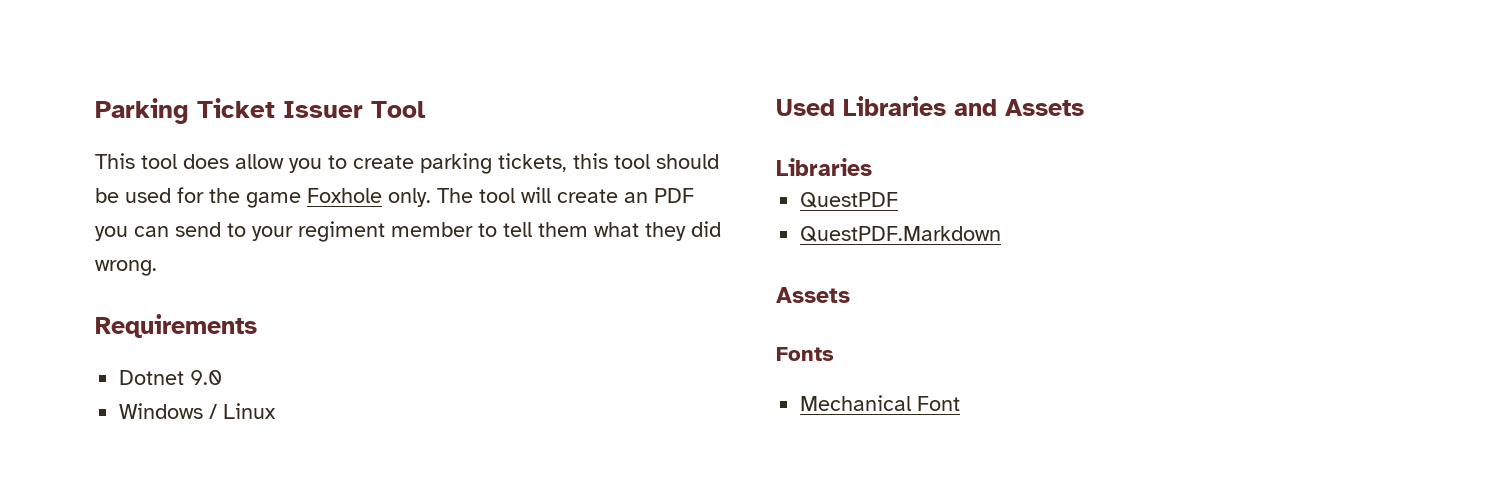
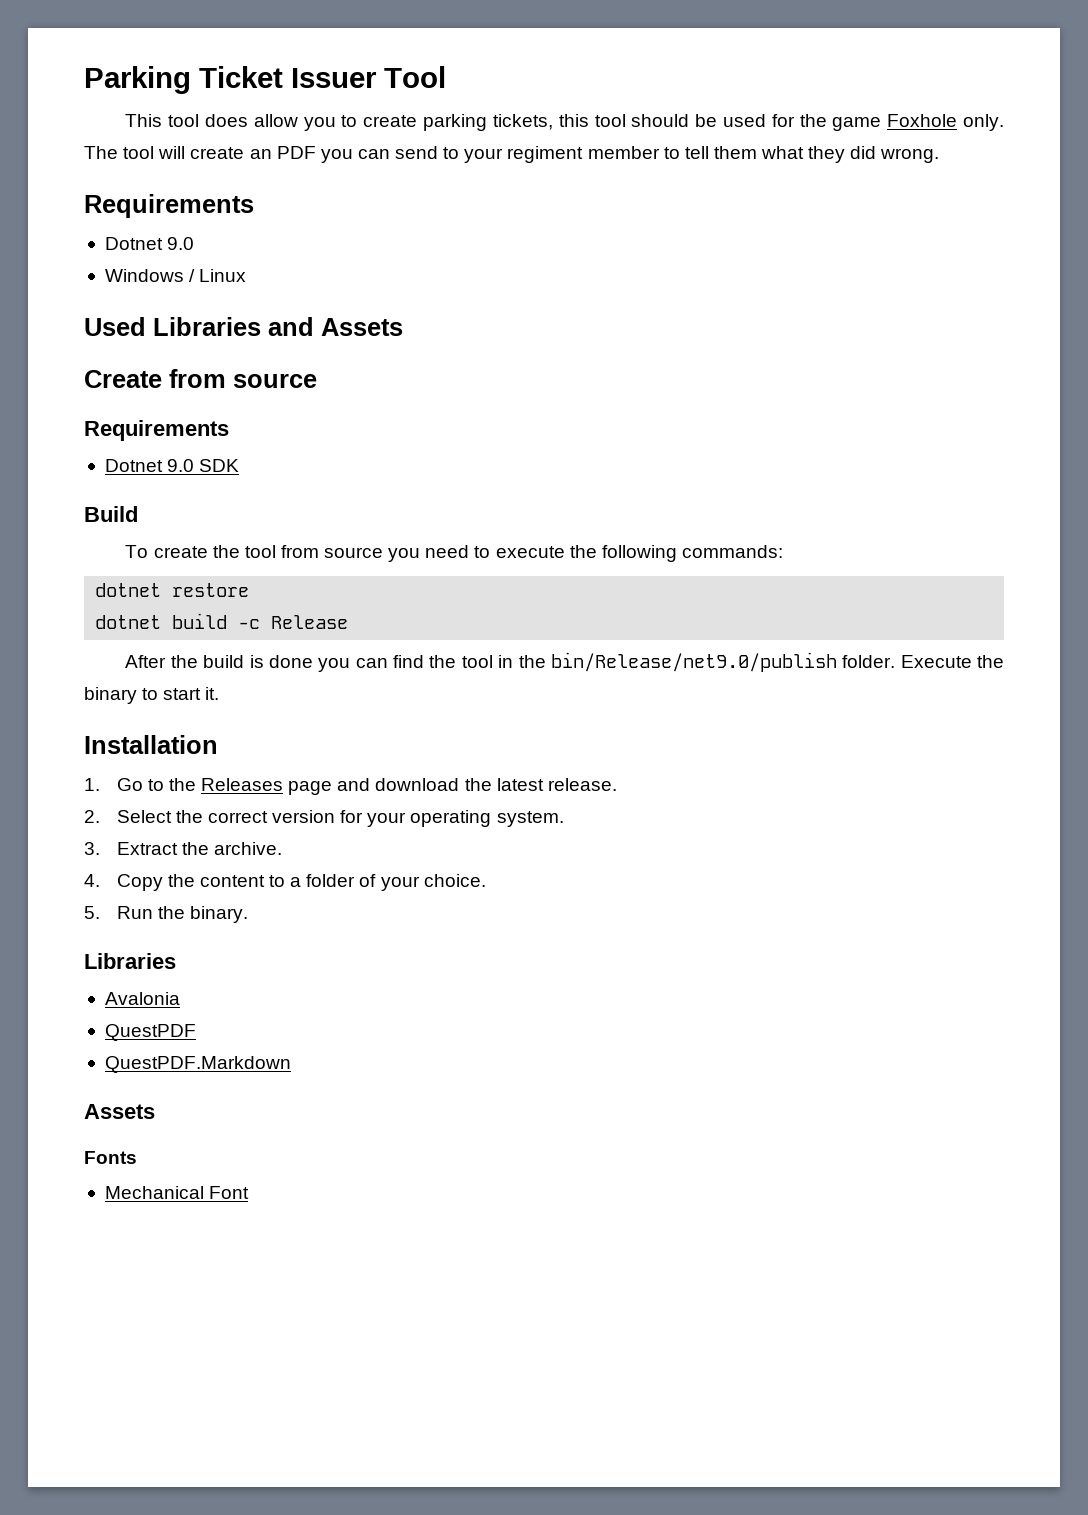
[776,158,872,176] // Libraries -> [84,369,317,388] [84,420,229,441] [104,459,240,472] [84,506,138,522] [125,545,783,562] [95,583,250,597] [95,613,349,629] [125,652,1004,672] [84,687,220,704] [84,735,218,754] [84,778,617,795] [84,810,564,827] [84,842,282,855] [84,874,486,891] [84,906,248,923] [84,953,176,969] [104,992,180,1005] // Create from source // Requirements // Dotnet 9.0 SDK // Build // To create the tool from source you need to execute the following commands: // dotnet restore // dotnet build -c Release // After the build is done you can find the tool in the bin/Release/net9.0/publish folder. Execute the binary to start it. // Installation // 1. Go to the Releases page and download the latest release. // 2. Select the correct version for your operating system. // 3. Extract the archive. // 4. Copy the content to a folder of your choice. // 5. Run the binary. // Libraries // Avalonia

